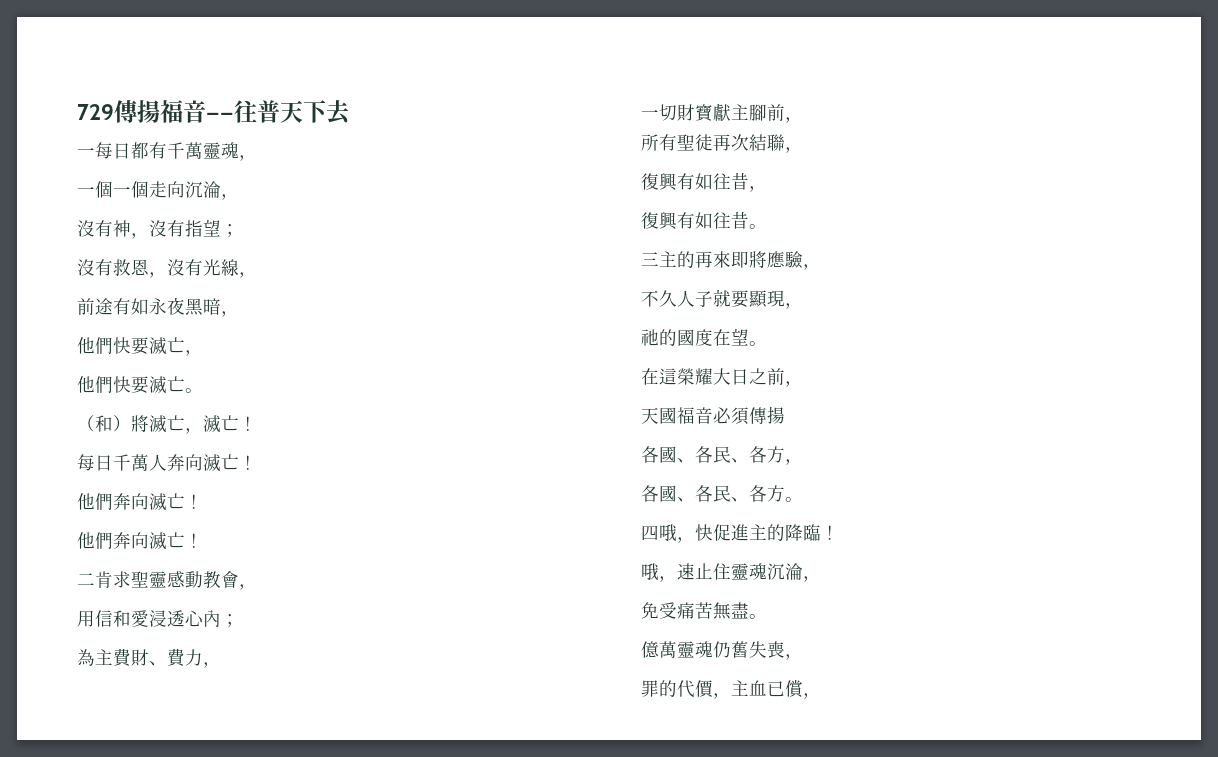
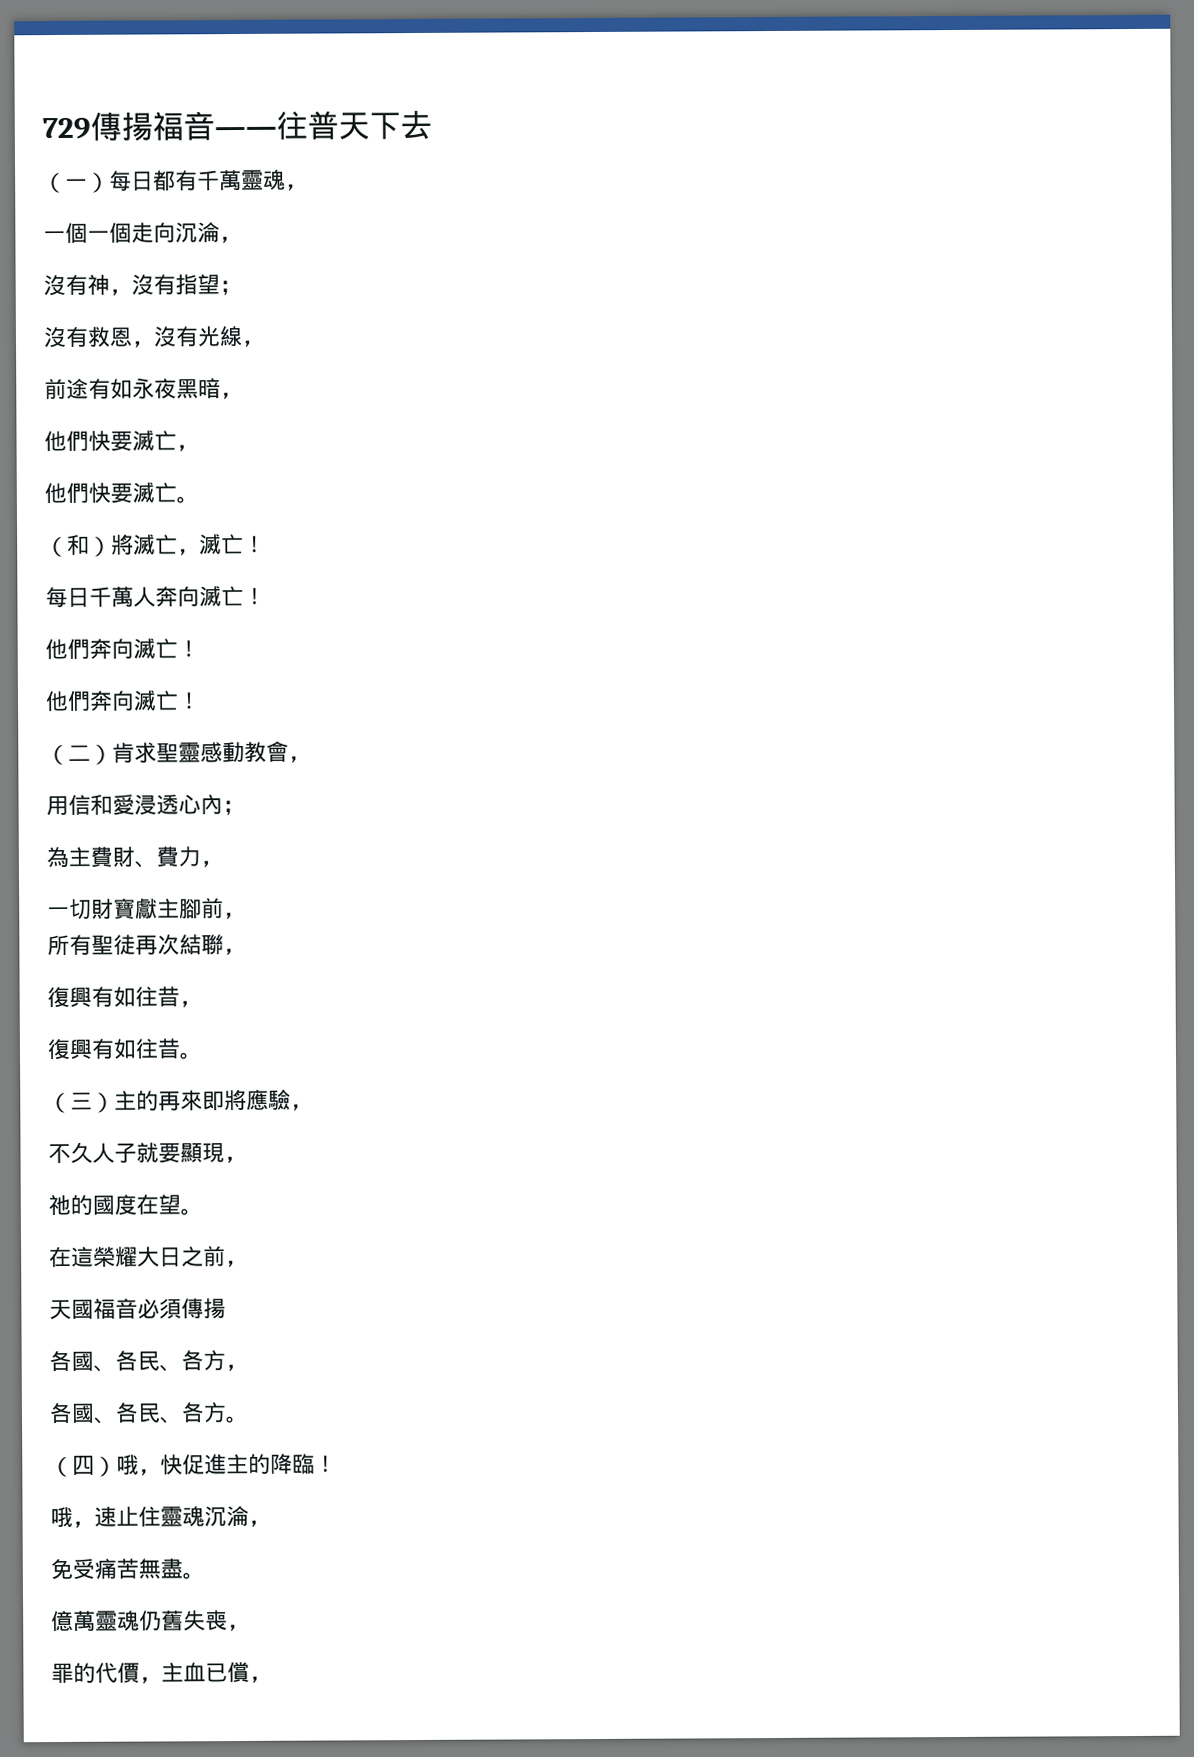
[77,147,95,157] 一 -> [43,172,110,194] （一）
[77,573,95,586] 二 -> [46,744,113,766] （二）
[641,252,659,266] 三 -> [48,1091,115,1114] （三）
[641,525,659,541] 四 -> [50,1454,117,1478] （四）

